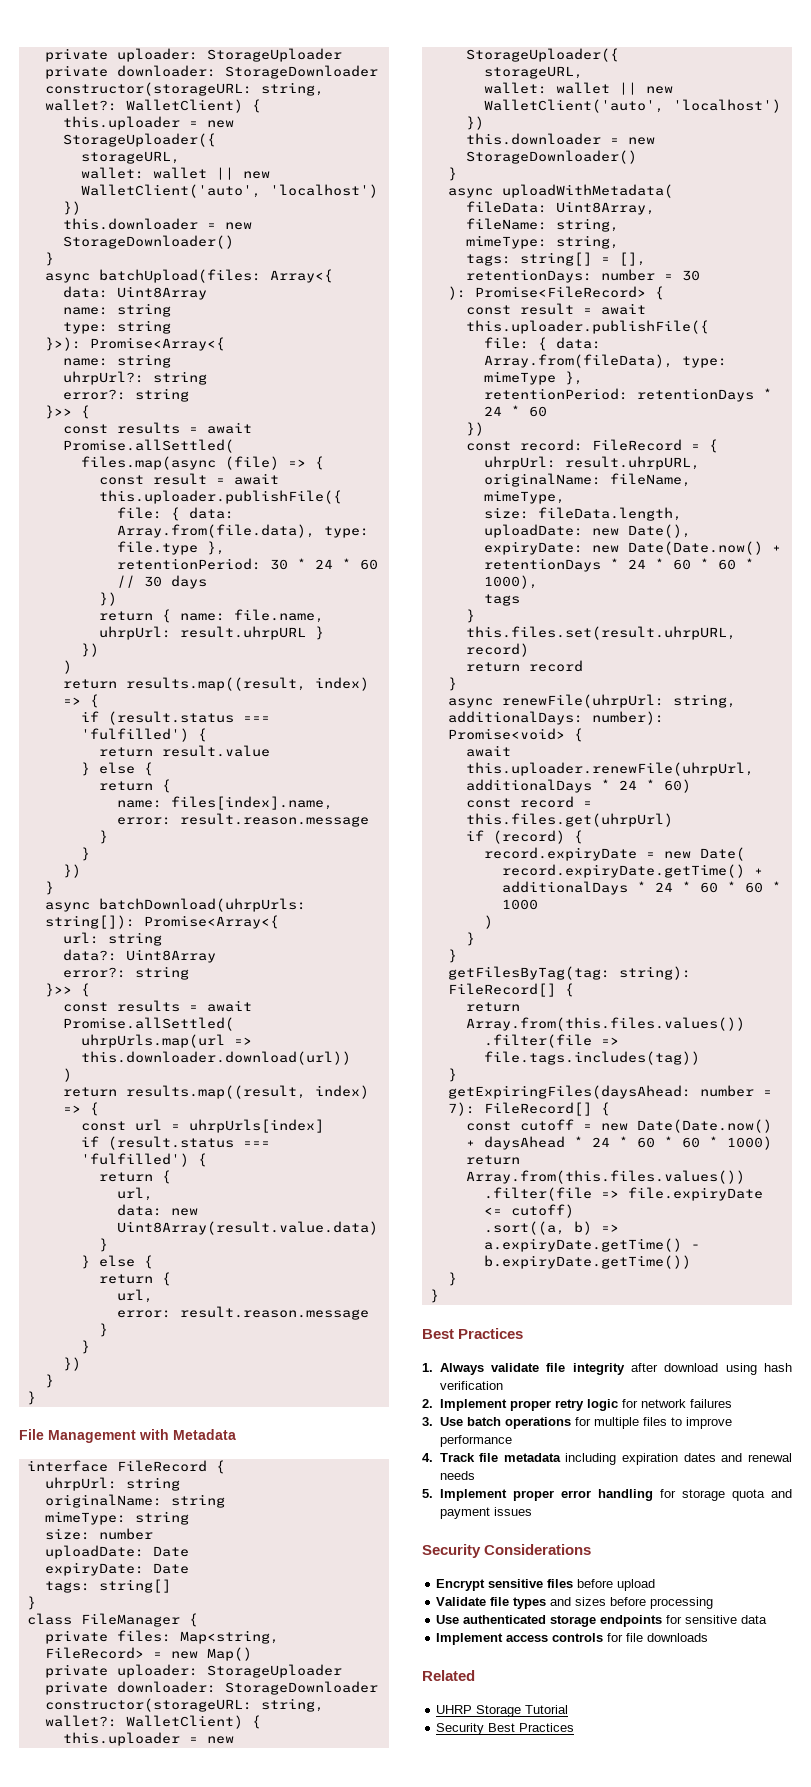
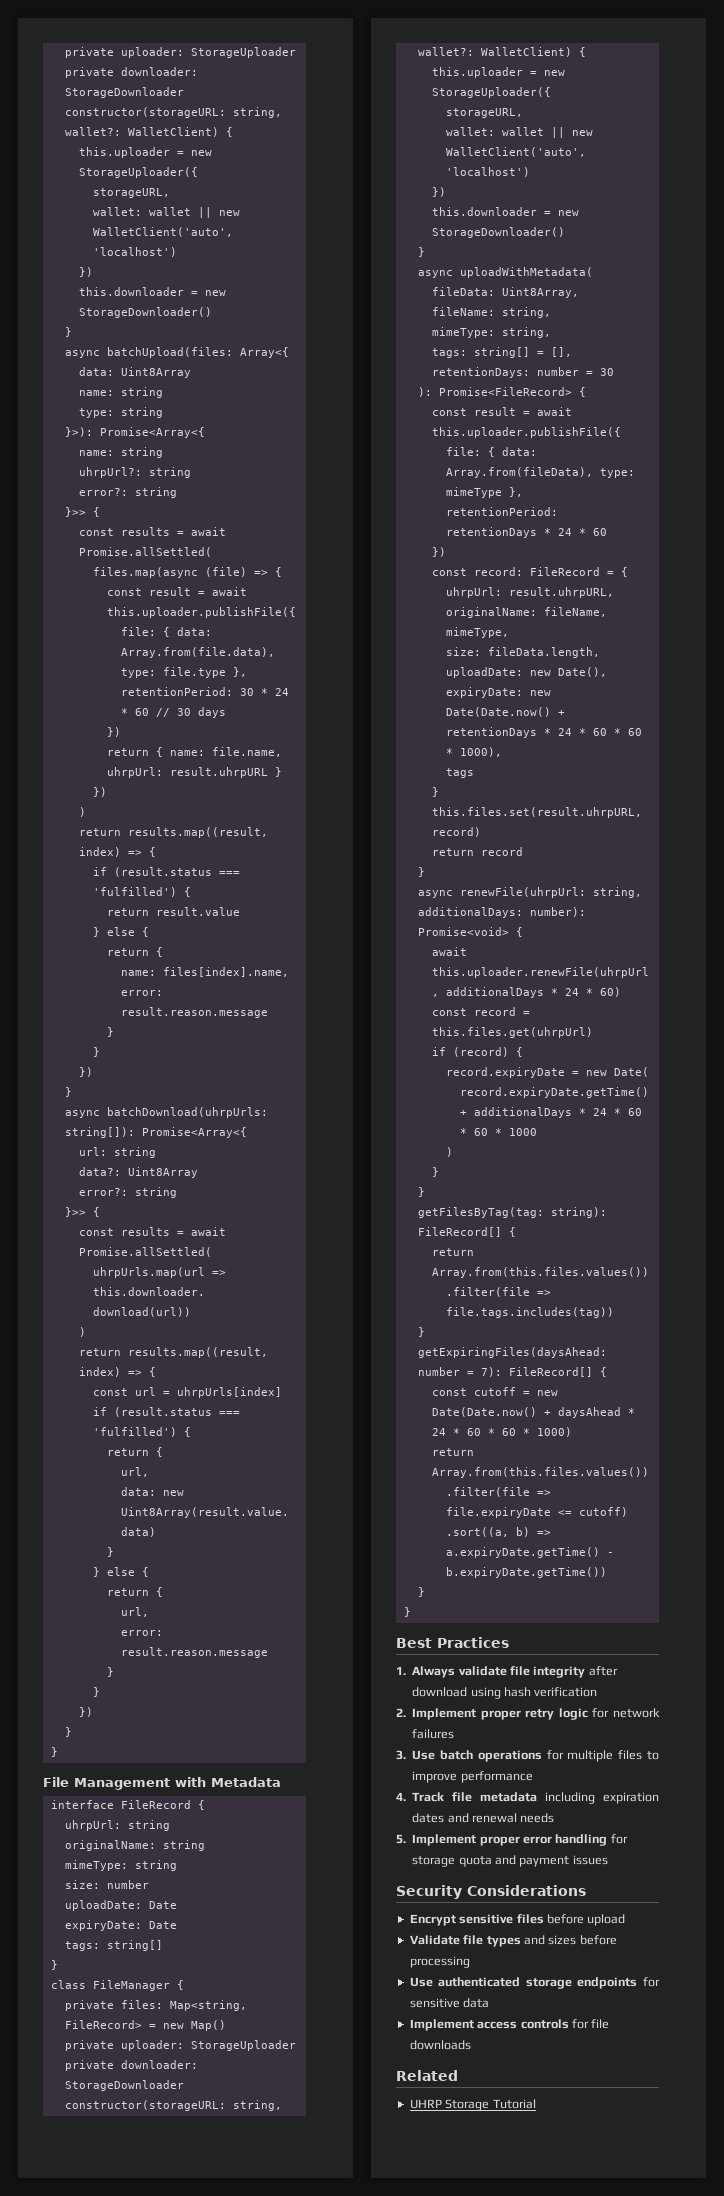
[436,1723,575,1735] // Security Best Practices -> (536, 2104) none

